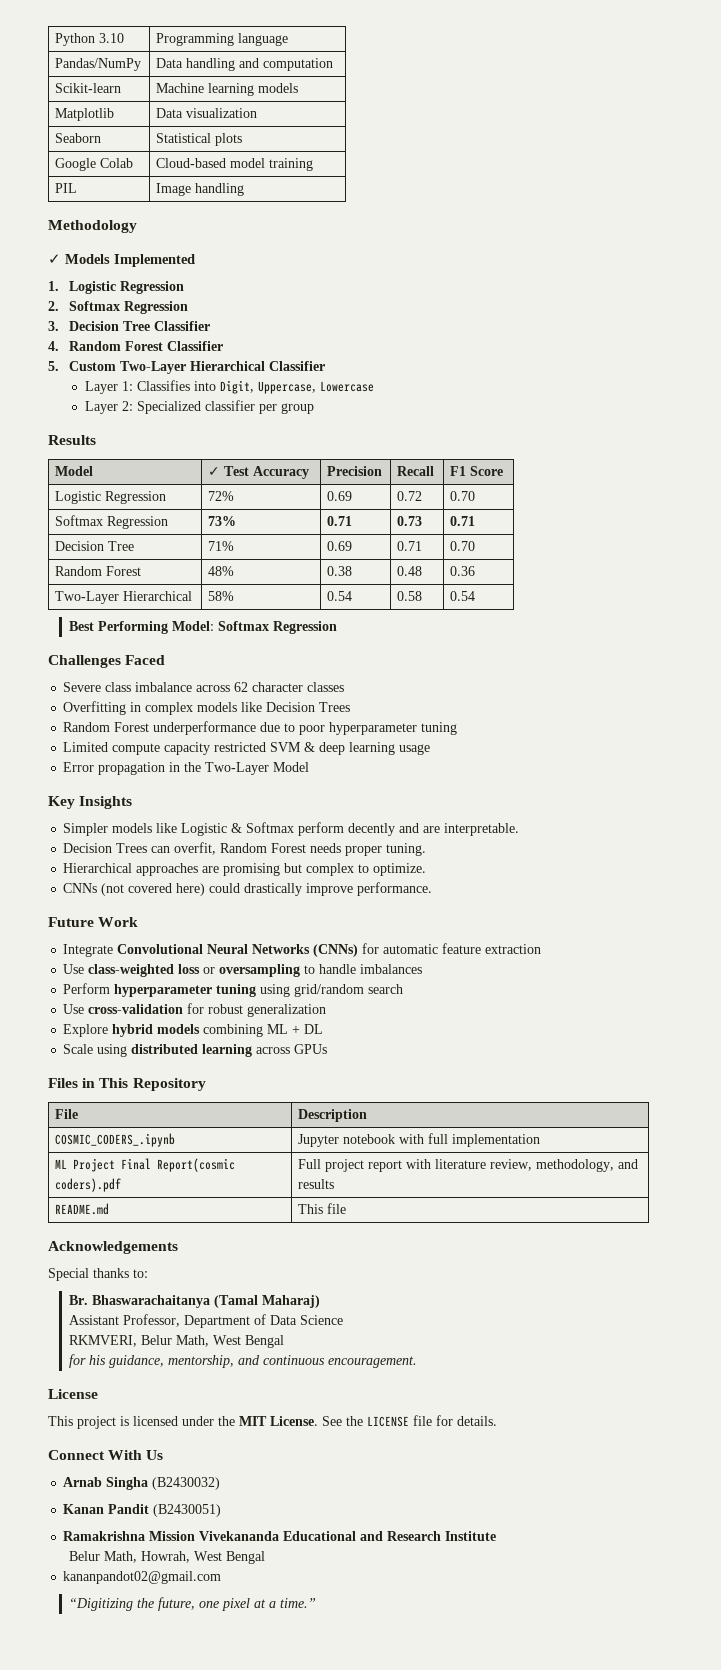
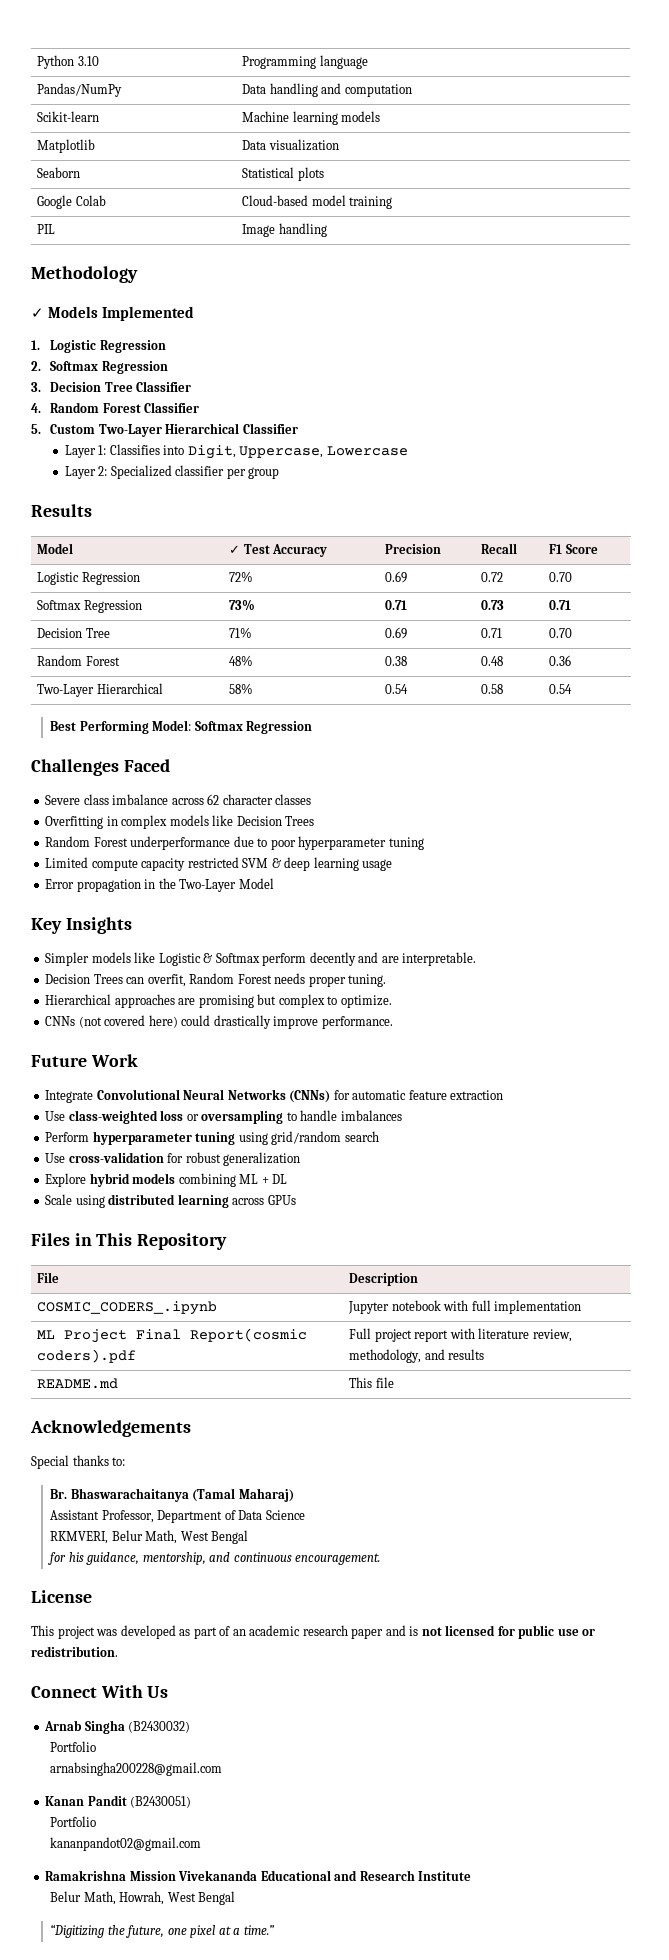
[120,1415,497,1427] is licensed under the MIT License. See the LICENSE file for details. -> [96,1625,596,1639] [31,1646,118,1657] was developed as part of an academic research paper and is not licensed for public use or redistribution.
(221, 1483) none -> [50,1741,97,1752] [50,1762,223,1776] // Portfolio // arnabsingha200228@gmail.com
(222, 1510) none -> [50,1816,97,1827] [50,1837,202,1851] // Portfolio // kananpandot02@gmail.com
[63,1571,222,1584] // kananpandot02@gmail.com -> (236, 1898) none

